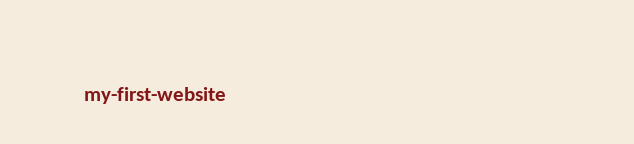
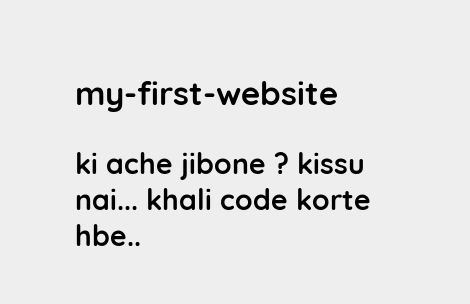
(226, 95) none -> [75,152,365,180] [75,188,371,210] [75,224,141,246] // ki ache jibone ? kissu nai... khali code korte hbe..

